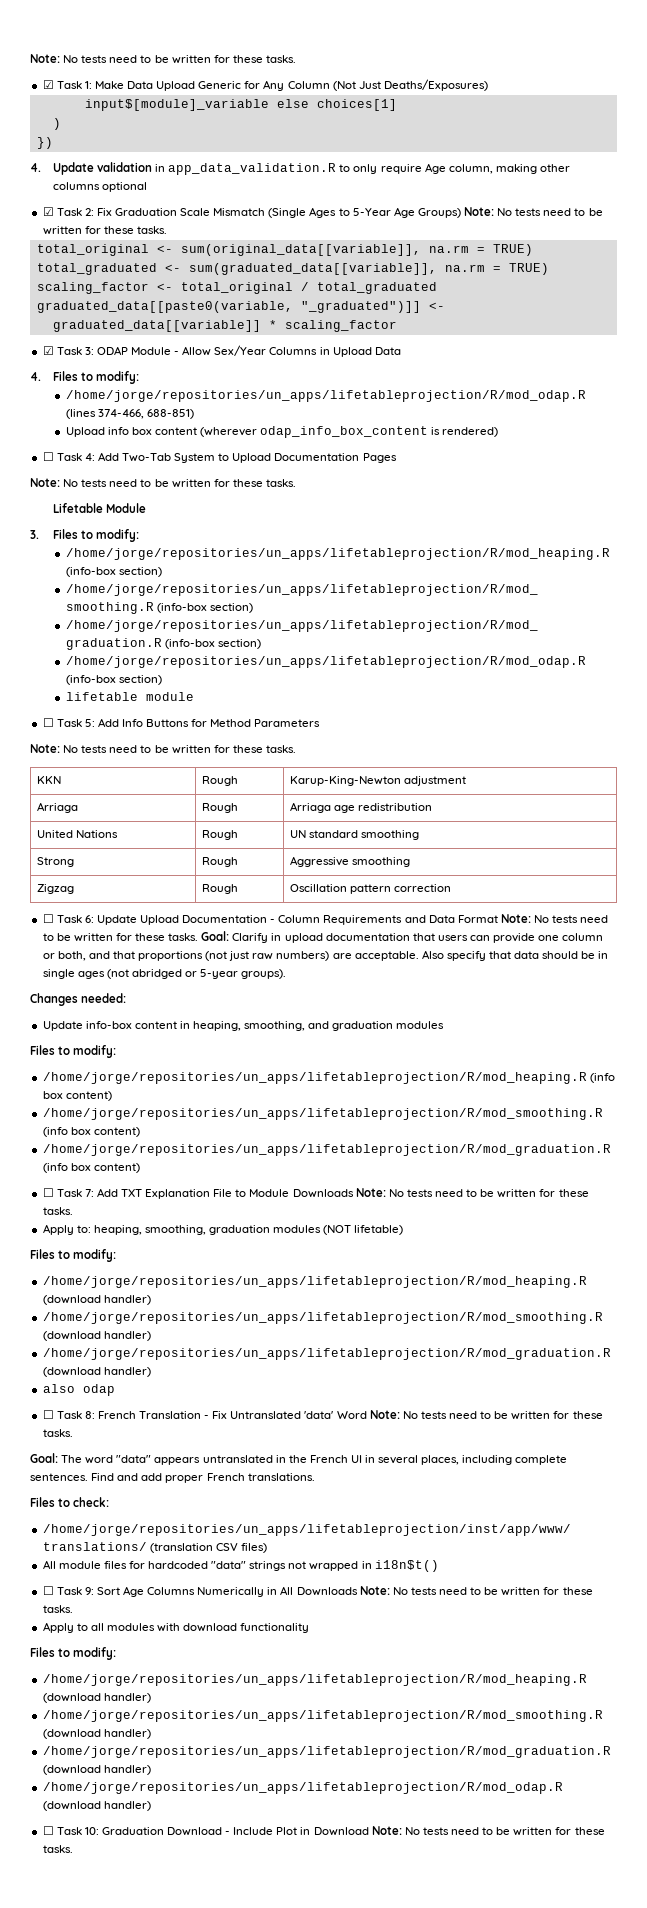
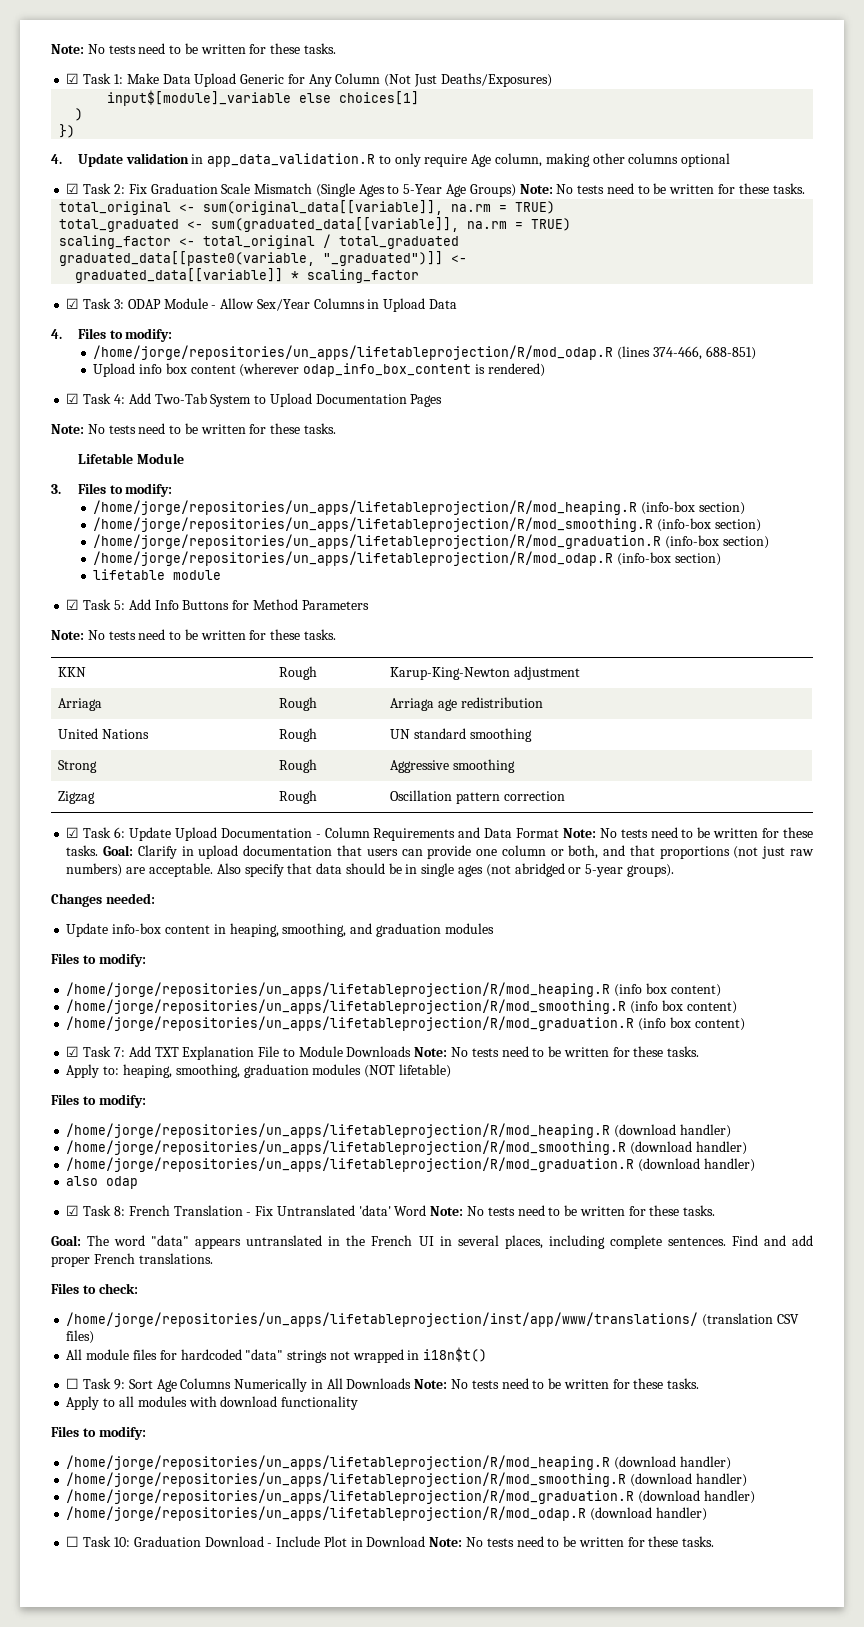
[42,452,54,461] ☐ -> [66,393,80,404] ☑
[42,718,54,727] ☐ -> [66,599,80,610] ☑
[42,914,54,923] ☐ -> [66,827,80,838] ☑
[42,1188,54,1197] ☐ -> [66,1046,80,1057] ☑
[42,1410,54,1419] ☐ -> [66,1205,80,1216] ☑

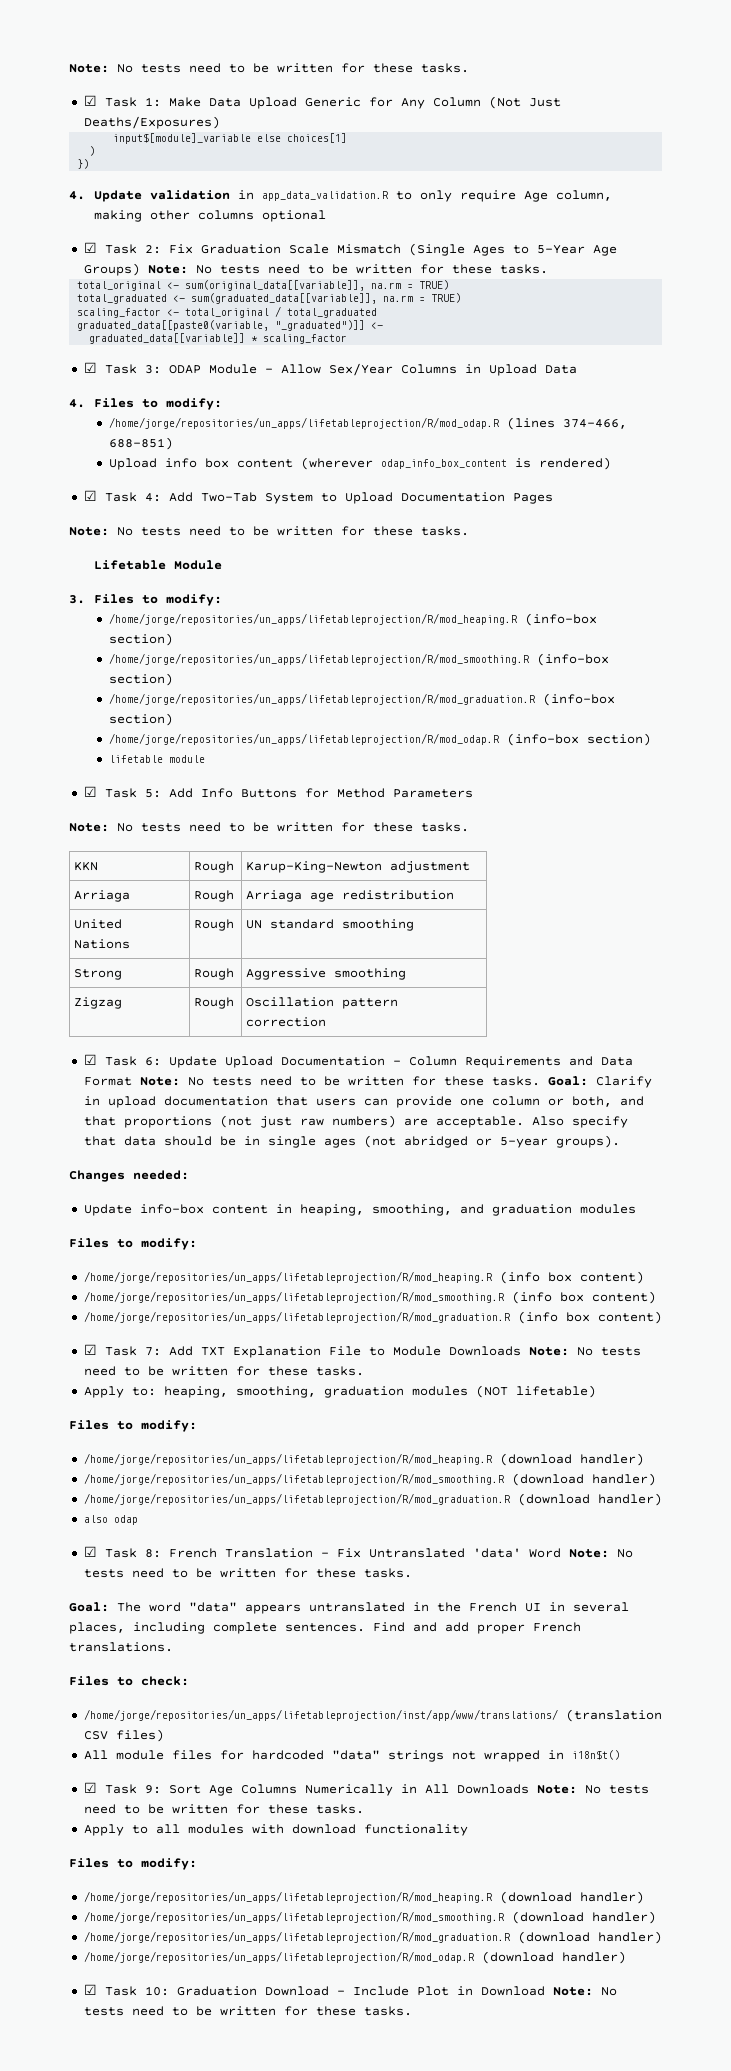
[66,1378,80,1389] ☐ -> [83,1782,97,1793] ☑
[66,1536,80,1547] ☐ -> [83,1984,97,1995] ☑

